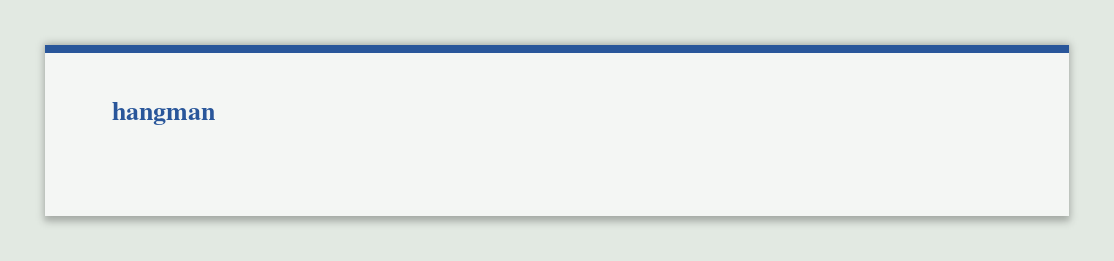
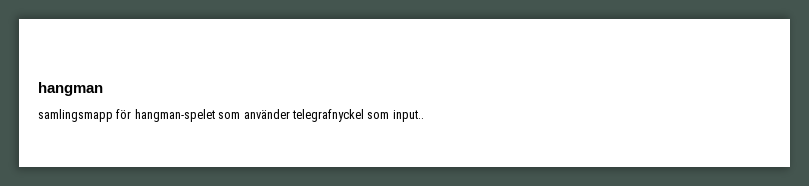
(215, 113) none -> [38,109,424,122] // samlingsmapp för hangman-spelet som använder telegrafnyckel som input..

